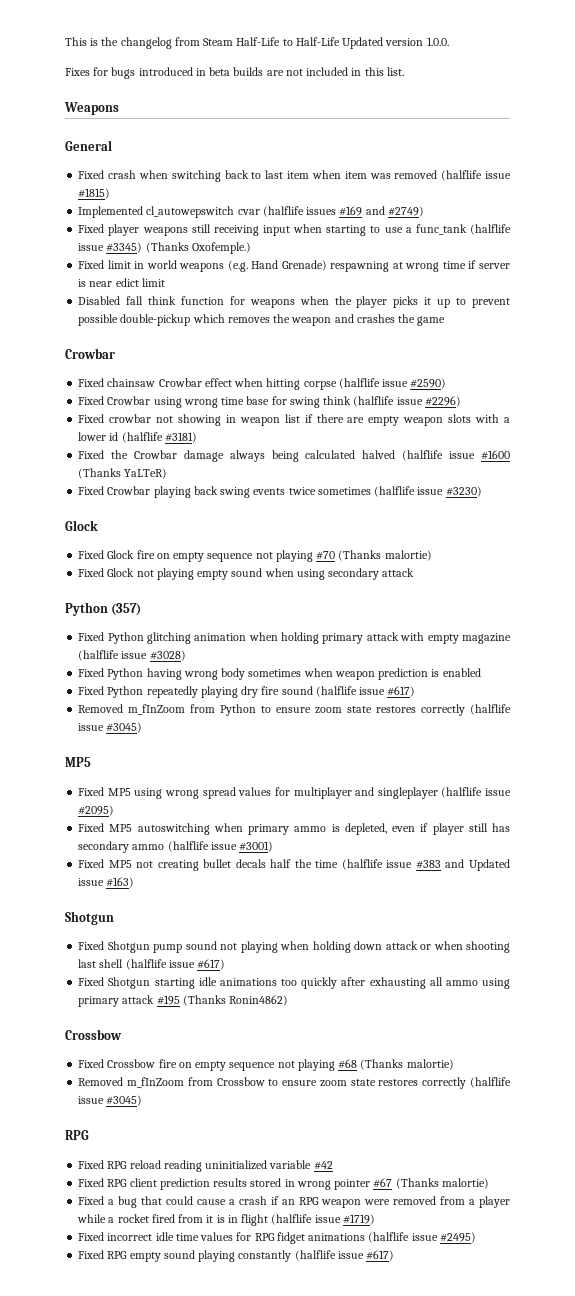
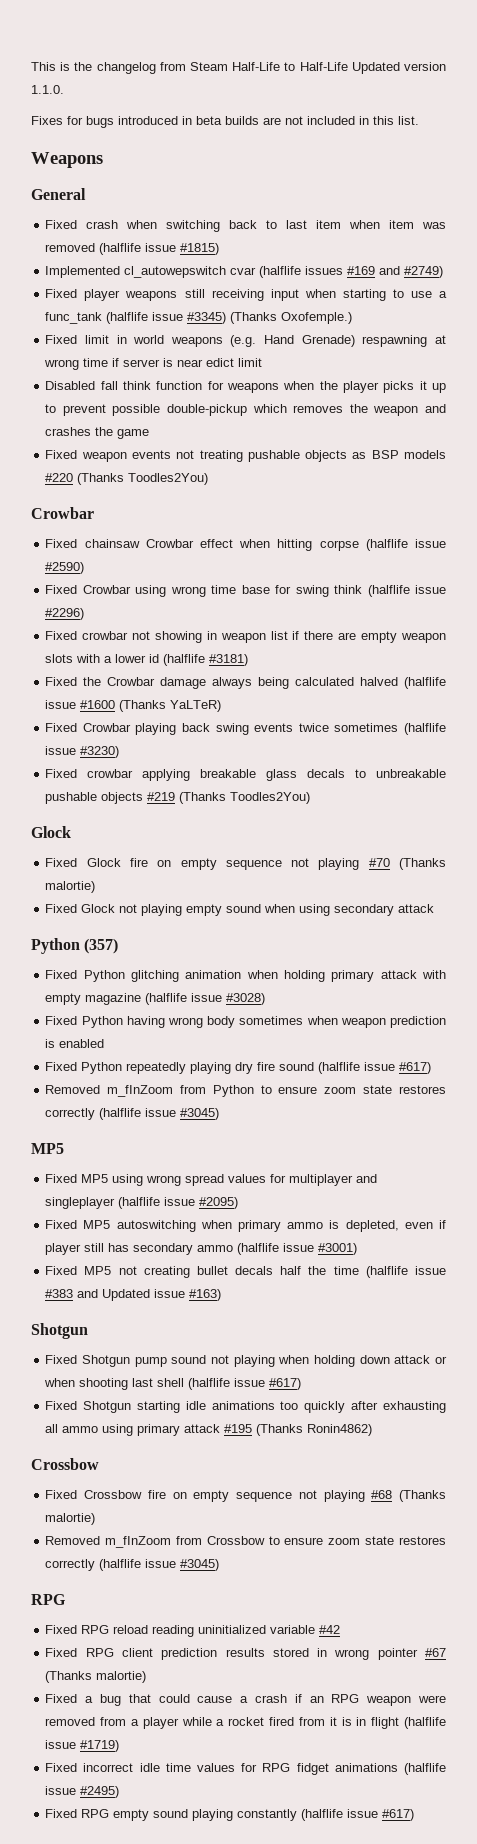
[426,37,449,46] 1.0.0. -> [31,85,64,94] 1.1.0.
(446, 321) none -> [45,450,447,462] [45,473,209,485] // Fixed weapon events not treating pushable objects as BSP models #220 (Thanks Toodles2You)
(482, 491) none -> [45,769,446,781] [45,792,311,804] // Fixed crowbar applying breakable glass decals to unbreakable pushable objects #219 (Thanks Toodles2You)

